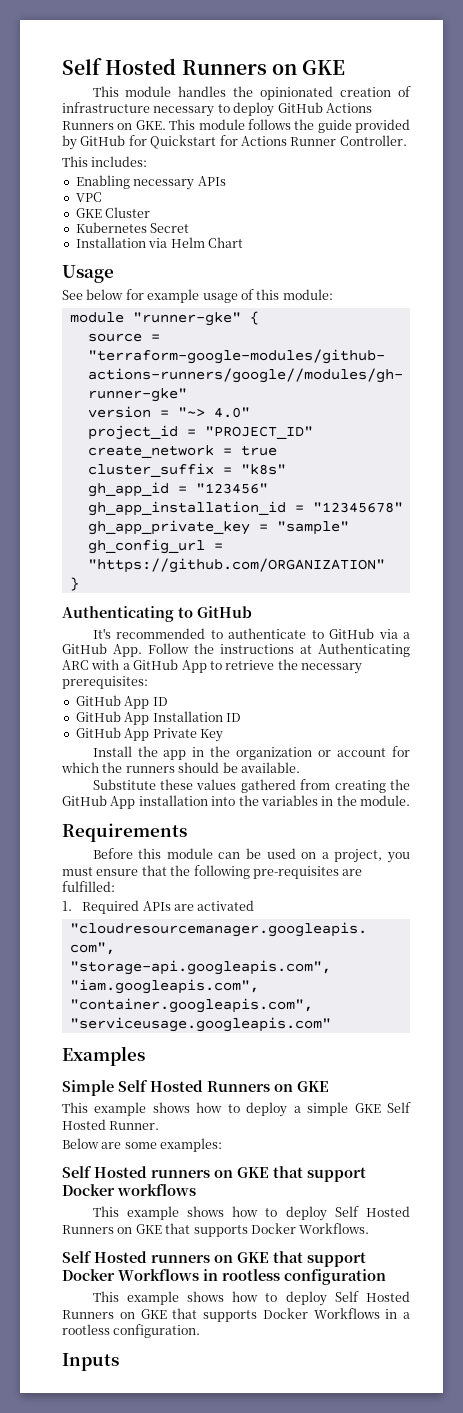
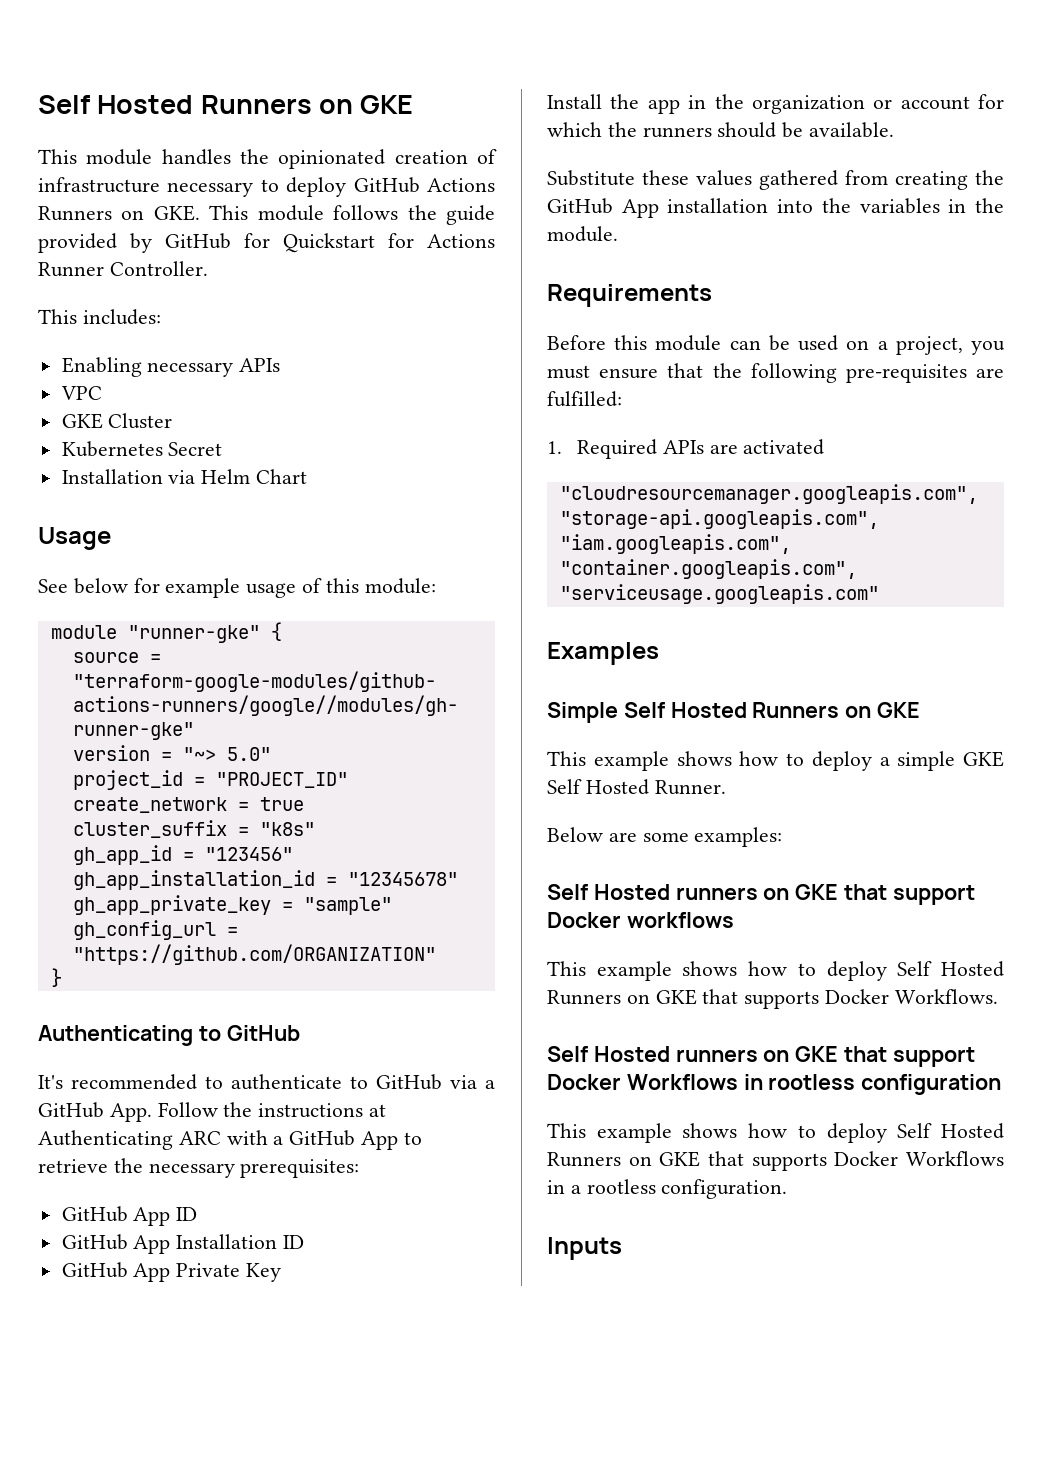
[213,407,250,418] 4.0" -> [226,747,271,761] 5.0"

